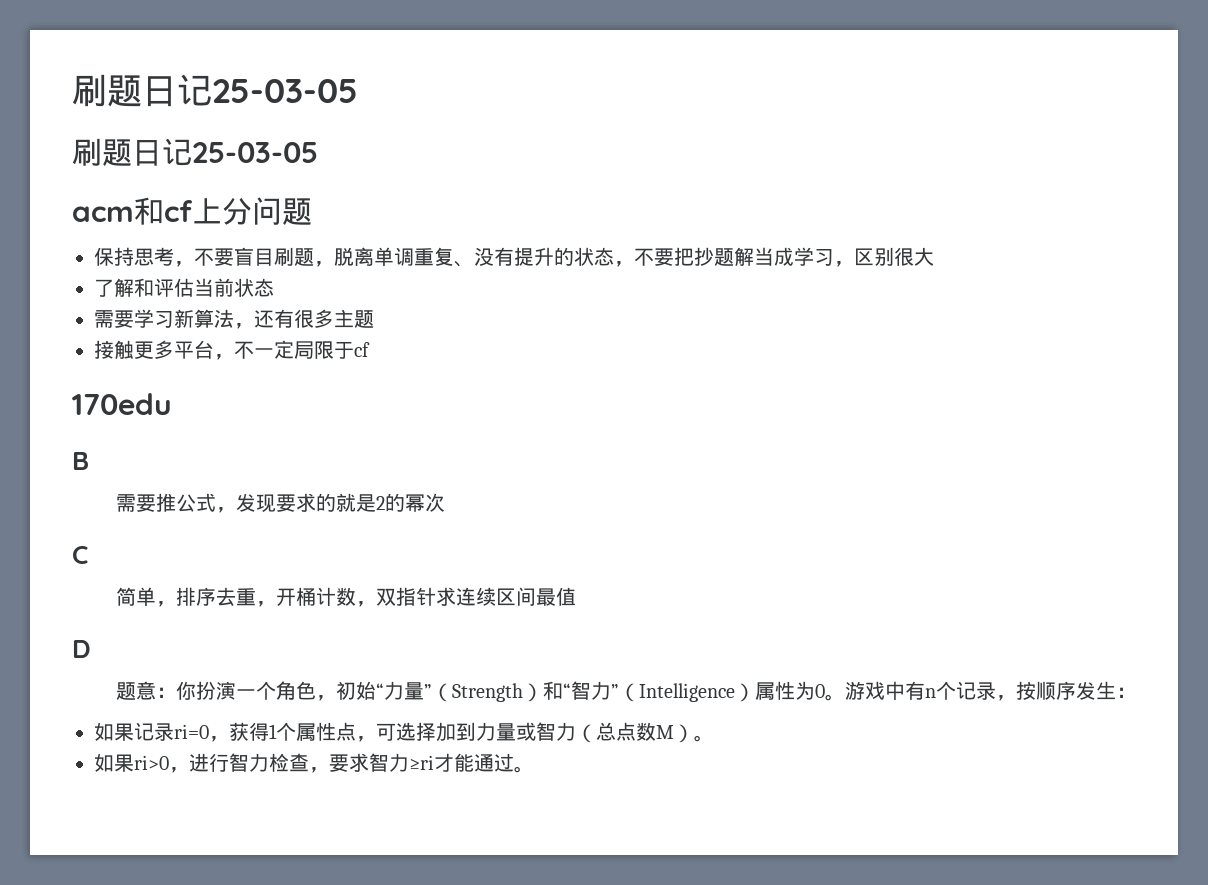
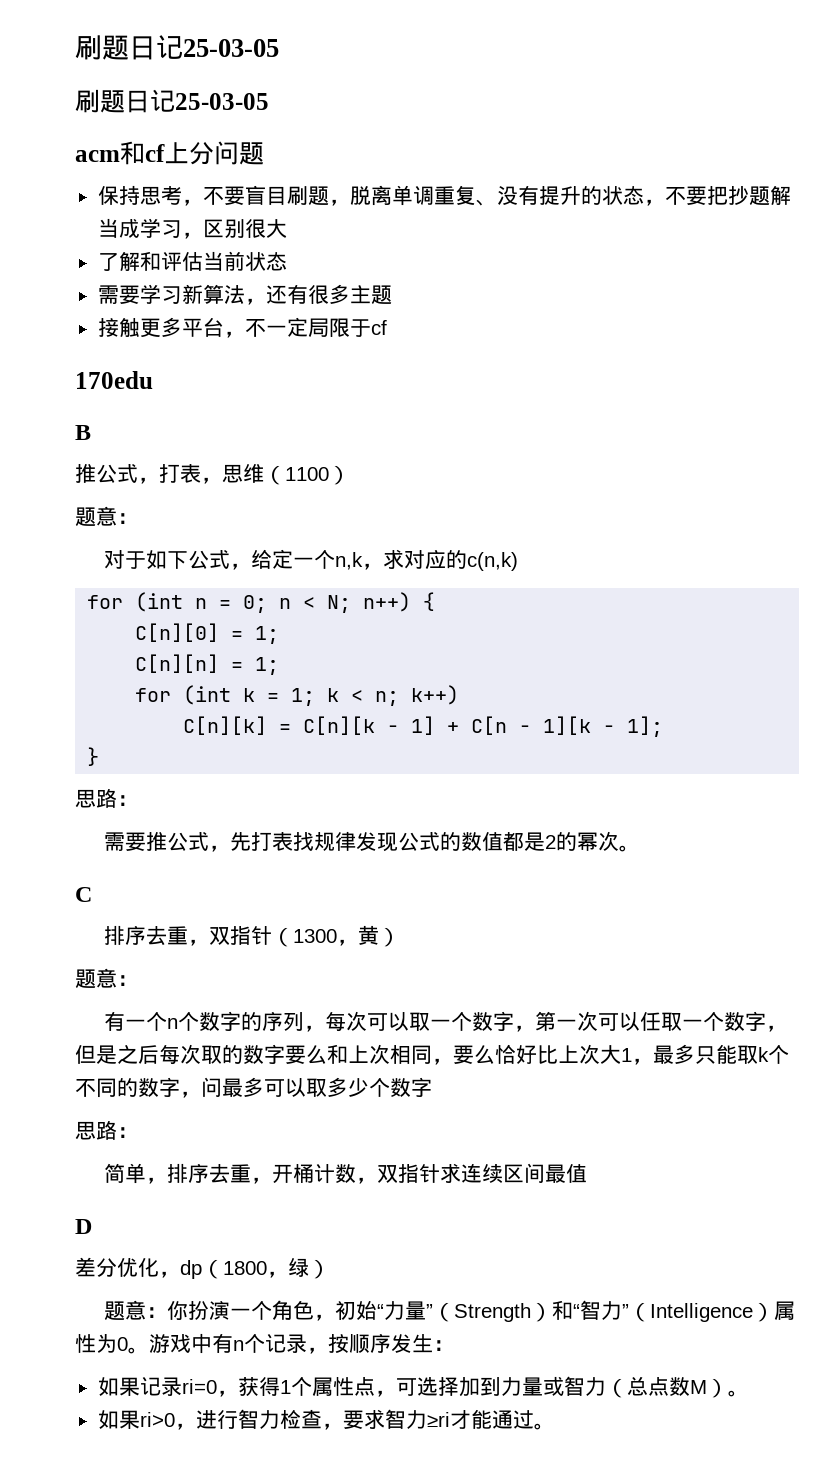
[115,493,356,513] 需要推公式，发现要求的就 -> [75,463,350,485] [75,506,138,527] [104,549,519,571] [87,592,436,613] [135,623,280,644] [135,654,280,675] [135,685,460,706] [183,716,664,737] [87,747,100,766] [75,788,138,808] [104,831,525,852] 推公式，打表，思维（1100） // 题意： // 对于如下公式，给定一个n,k，求对应的c(n,k) // for (int n = 0; n < N; n++) { // C[n][0] = 1; // C[n][n] = 1; // for (int k = 1; k < n; k++) // C[n][k] = C[n][k - 1] + C[n - 1][k - 1]; // } // 思路： // 需要推公式，先打表找规律发现公式的数值都
(445, 502) none -> [619,845,641,852] 。
(88, 555) none -> [104,925,401,947] [75,968,138,989] [104,1011,788,1032] [75,1044,789,1065] [75,1077,432,1098] [75,1120,138,1140] // 排序去重，双指针（1300，黄） // 题意： // 有一个n个数字的序列，每次可以取一个数字，第一次可以任取一个数字，但是之后每次取的数字要么和上次相同，要么恰好比上次大1，最多只能取k个不同的数字，问最多可以取多少个数字 // 思路：
(91, 649) none -> [75,1257,330,1279] // 差分优化，dp（1800，绿）

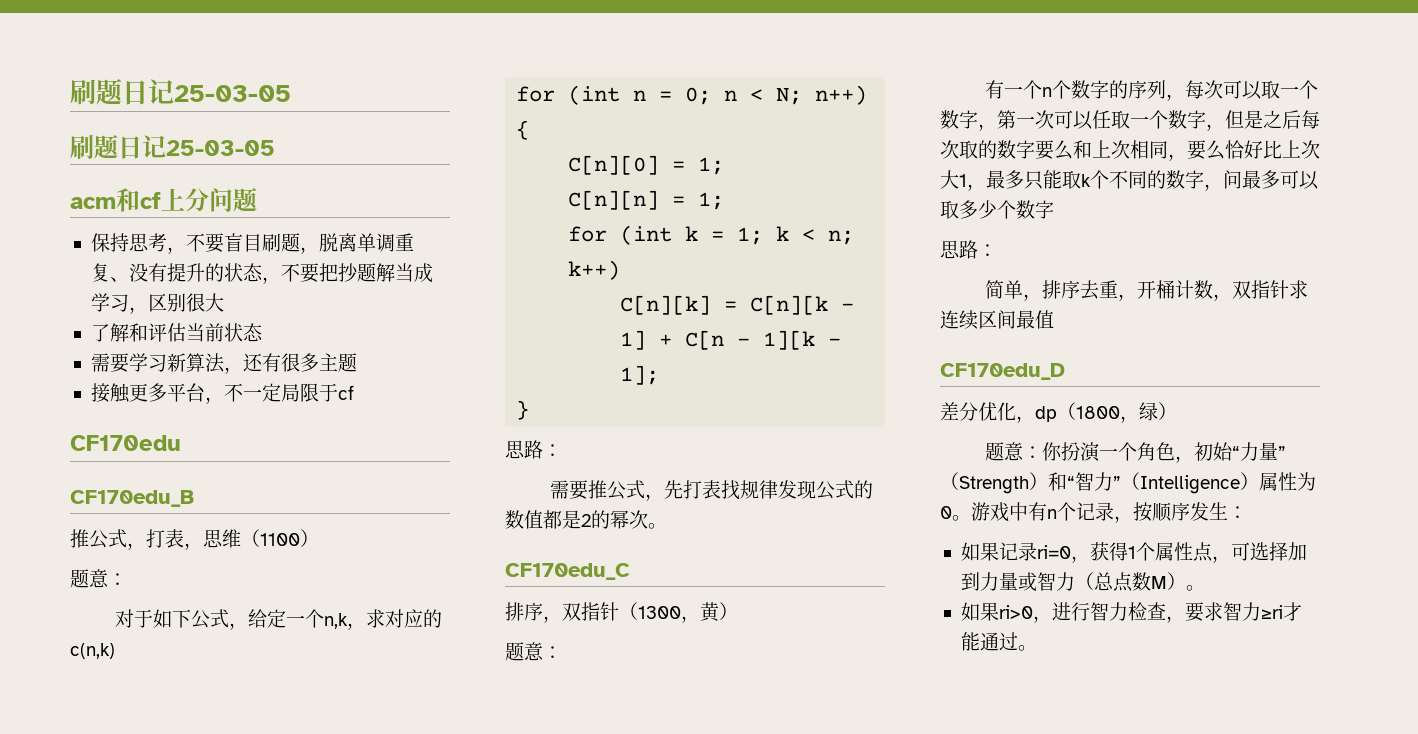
[75,371,153,389] [75,425,91,440] 170edu // B -> [70,435,181,451] [70,490,194,507] CF170edu // CF170edu_B
[75,887,92,902] [104,925,189,946] C // 排序去重 -> [505,563,630,580] [505,602,543,621] CF170edu_C // 排序
[75,1219,92,1234] D -> [940,363,1065,380] CF170edu_D

